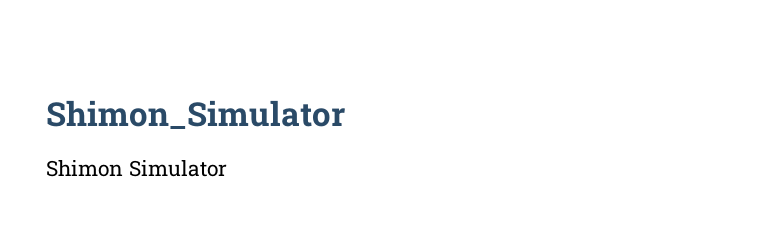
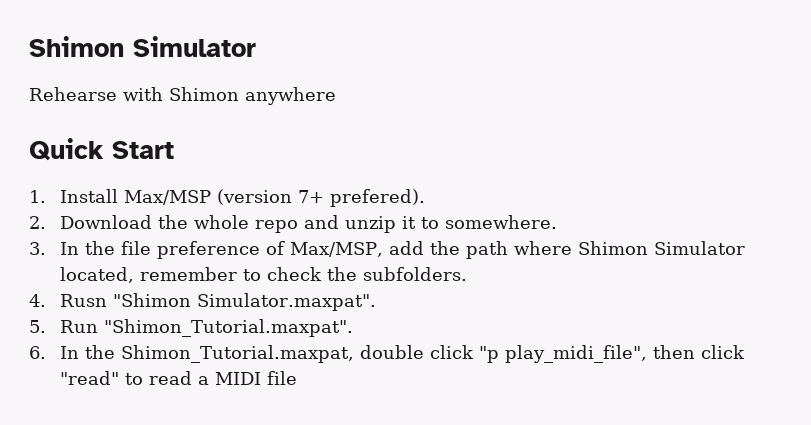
[46,100,345,129] [46,160,227,177] Shimon_Simulator // Shimon Simulator -> [29,36,256,57] [29,87,336,105] [29,138,174,161] [29,189,425,207] [29,215,557,233] [29,241,745,259] [59,267,467,283] [29,293,376,311] [29,319,353,337] [29,345,745,363] [59,371,297,385] Shimon Simulator // Rehearse with Shimon anywhere // Quick Start // 1. Install Max/MSP (version 7+ prefered). // 2. Download the whole repo and unzip it to somewhere. // 3. In the file preference of Max/MSP, add the path where Shimon Simulator located, remember to check the subfolders. // 4. Rusn "Shimon Simulator.maxpat". // 5. Run "Shimon_Tutorial.maxpat". // 6. In the Shimon_Tutorial.maxpat, double click "p play_midi_file", then click "read" to read a MIDI file

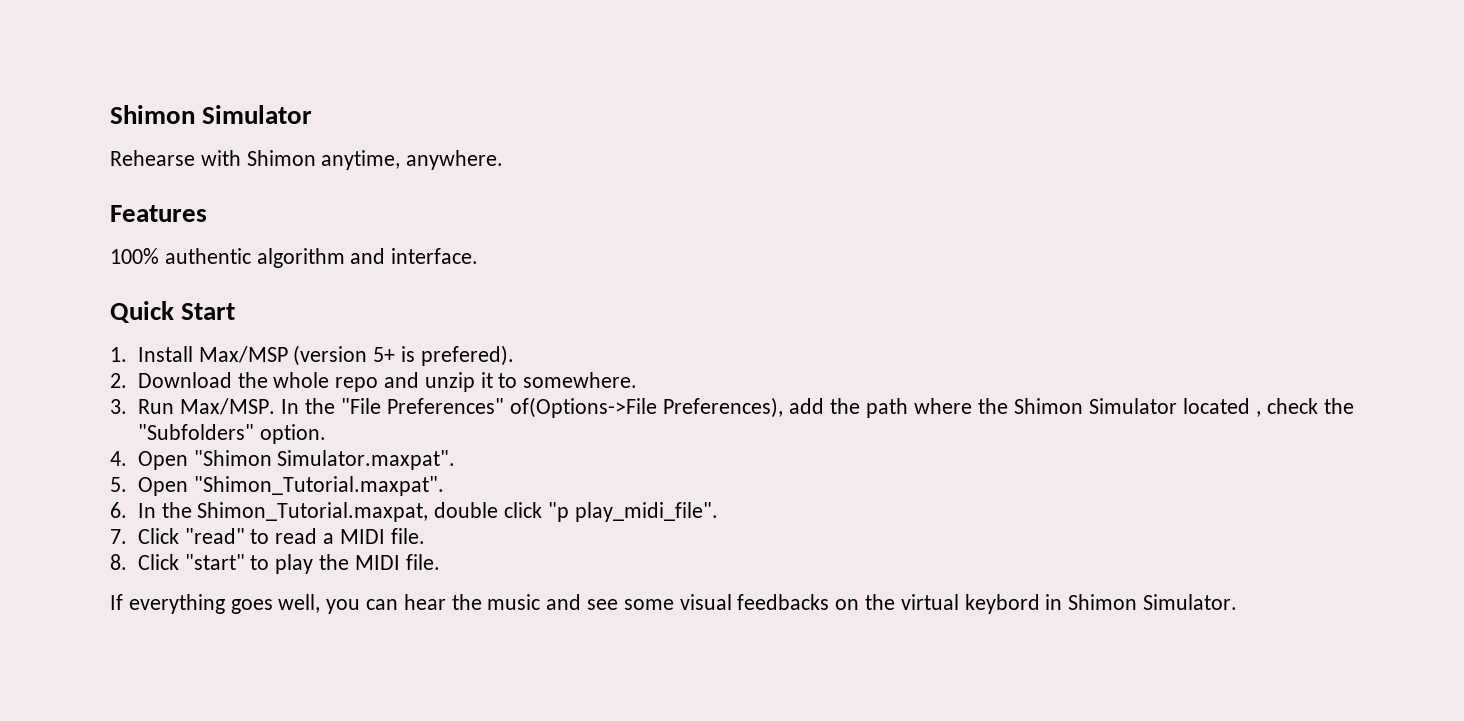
[245,87,336,105] anywhere -> [321,150,504,170] [110,205,207,222] [110,248,479,268] anytime, anywhere. // Features // 100% authentic algorithm and interface.
[297,190,324,203] 7+ -> [373,346,415,362] 5+ is
[59,241,383,259] In the file preference of Max/MSP, -> [137,397,783,418] Run Max/MSP. In the "File Preferences" of(Options->File Preferences),
[577,241,745,255] [59,267,467,283] Shimon Simulator located, remember to check the subfolders. -> [977,398,1355,417] [137,424,326,444] the Shimon Simulator located , check the "Subfolders" option.
[59,294,107,307] Rusn -> [137,451,188,470] Open
[59,320,98,333] Run -> [137,477,188,496] Open
[504,345,745,363] play_midi_file", then click -> [574,502,718,522] [110,528,179,544] play_midi_file". // 7. Click
[266,371,297,385] file -> [390,528,425,544] [110,554,440,574] [110,594,1238,614] file. // 8. Click "start" to play the MIDI file. // If everything goes well, you can hear the music and see some visual feedbacks on the virtual keybord in Shimon Simulator.

